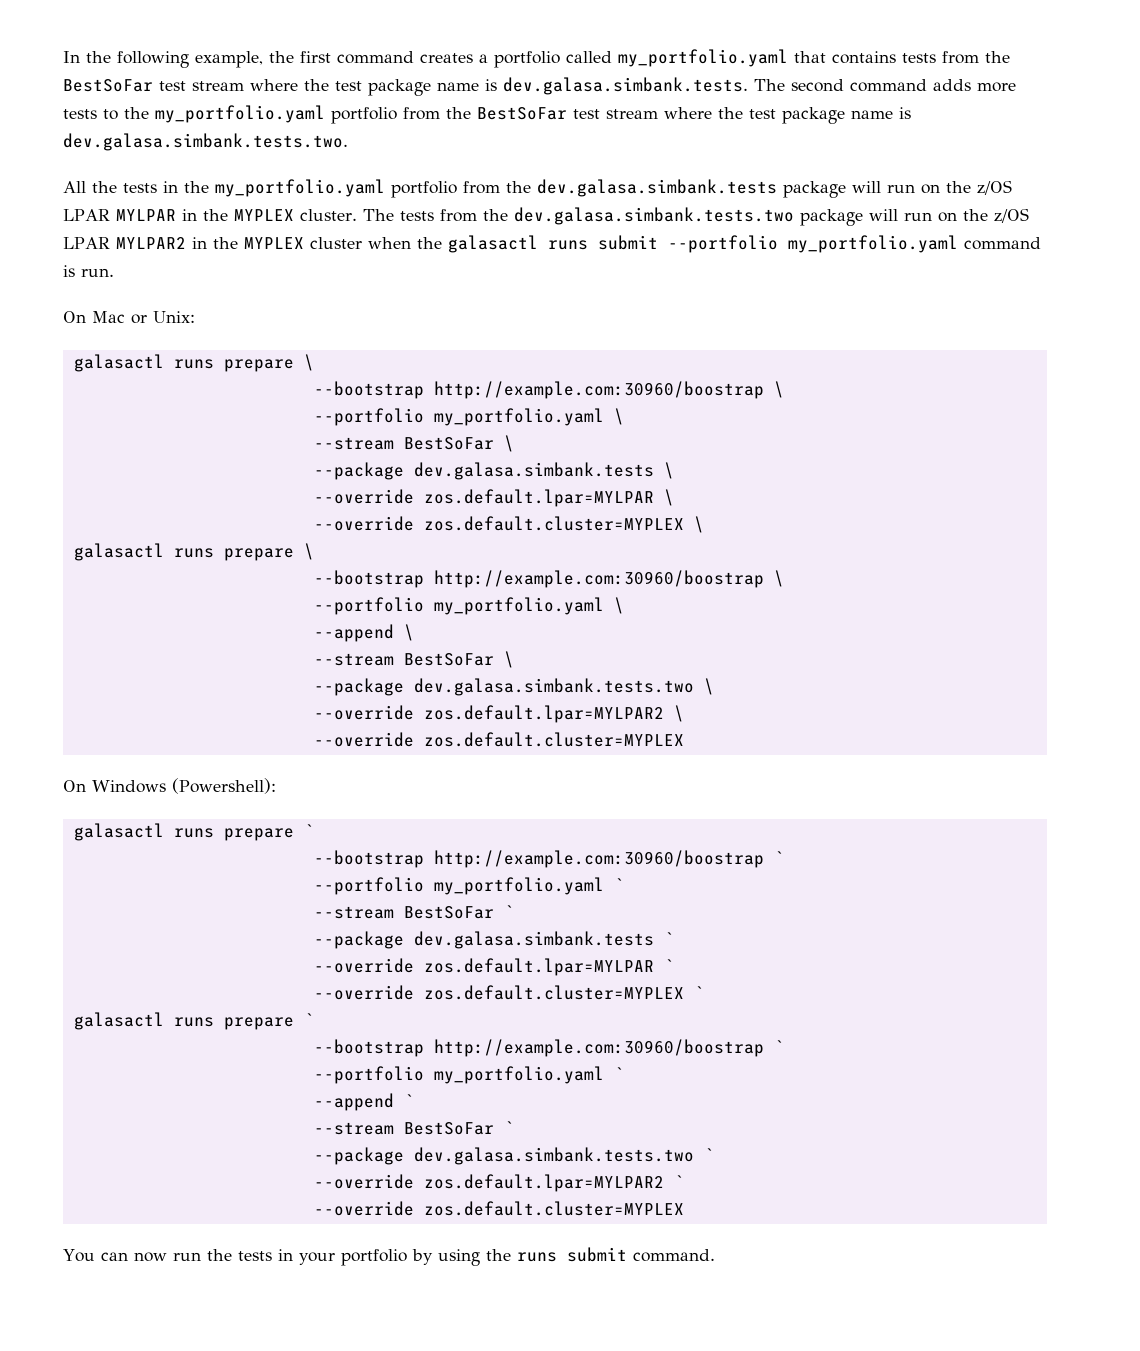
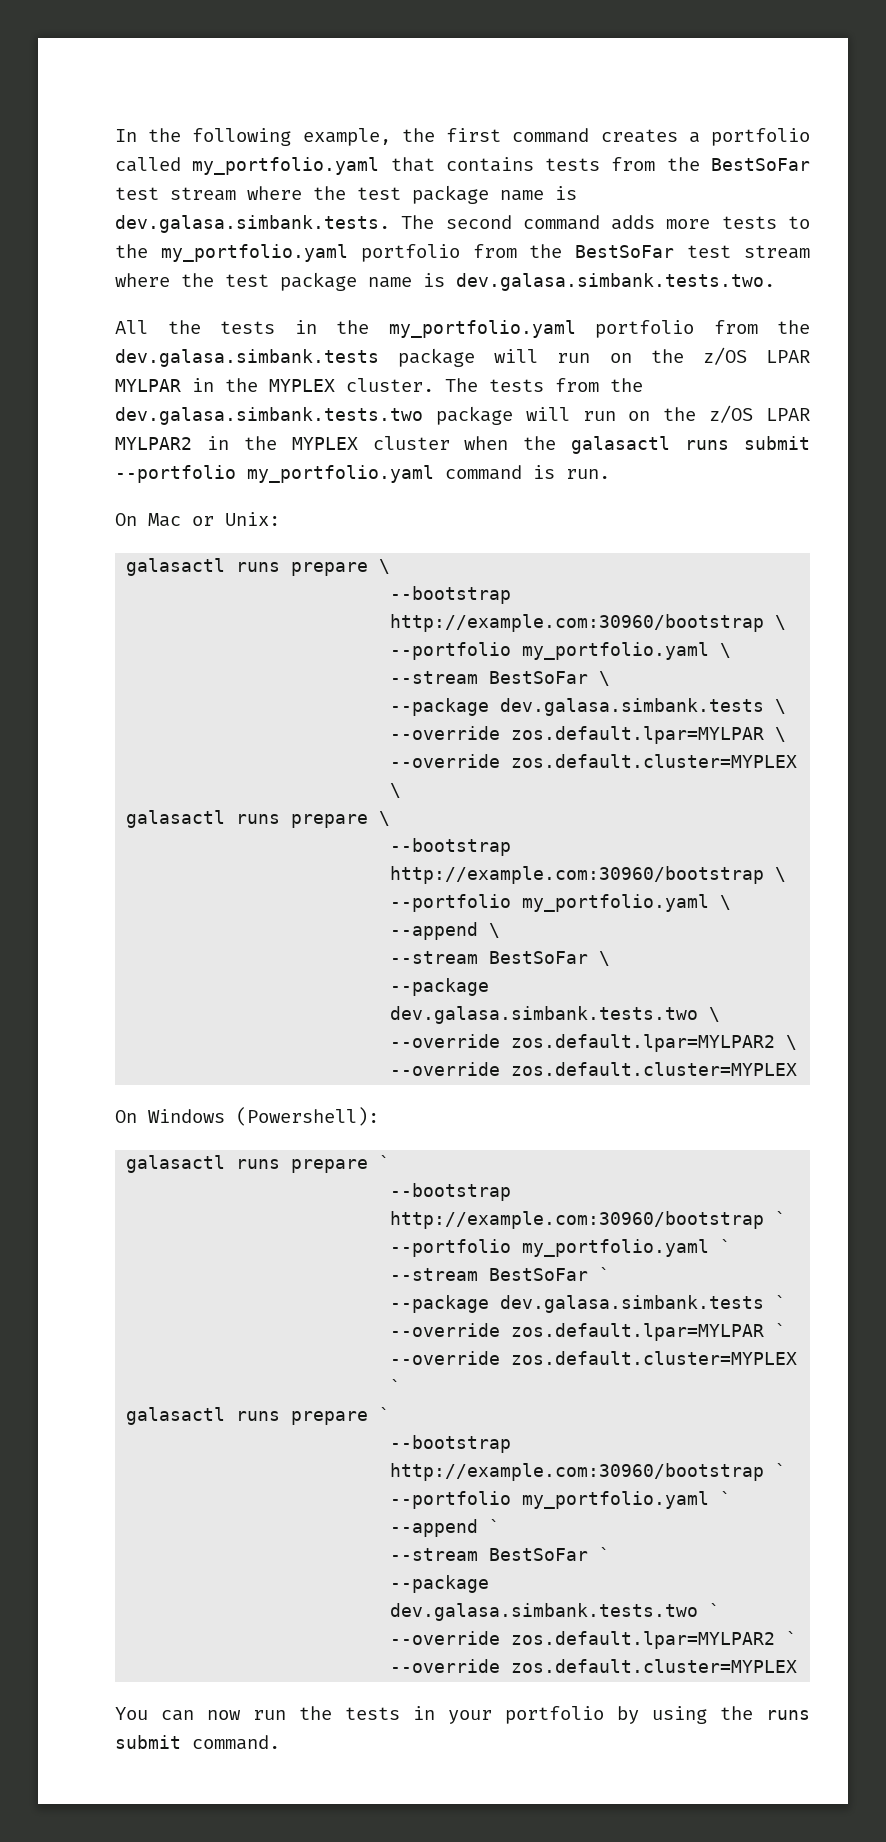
[433,381,764,399] http://example.com:30960/boostrap -> [390,614,765,632] http://example.com:30960/bootstrap
[433,570,764,588] http://example.com:30960/boostrap -> [390,866,765,884] http://example.com:30960/bootstrap
[433,850,764,868] http://example.com:30960/boostrap -> [390,1211,765,1229] http://example.com:30960/bootstrap
[433,1039,764,1057] http://example.com:30960/boostrap -> [390,1463,765,1481] http://example.com:30960/bootstrap

